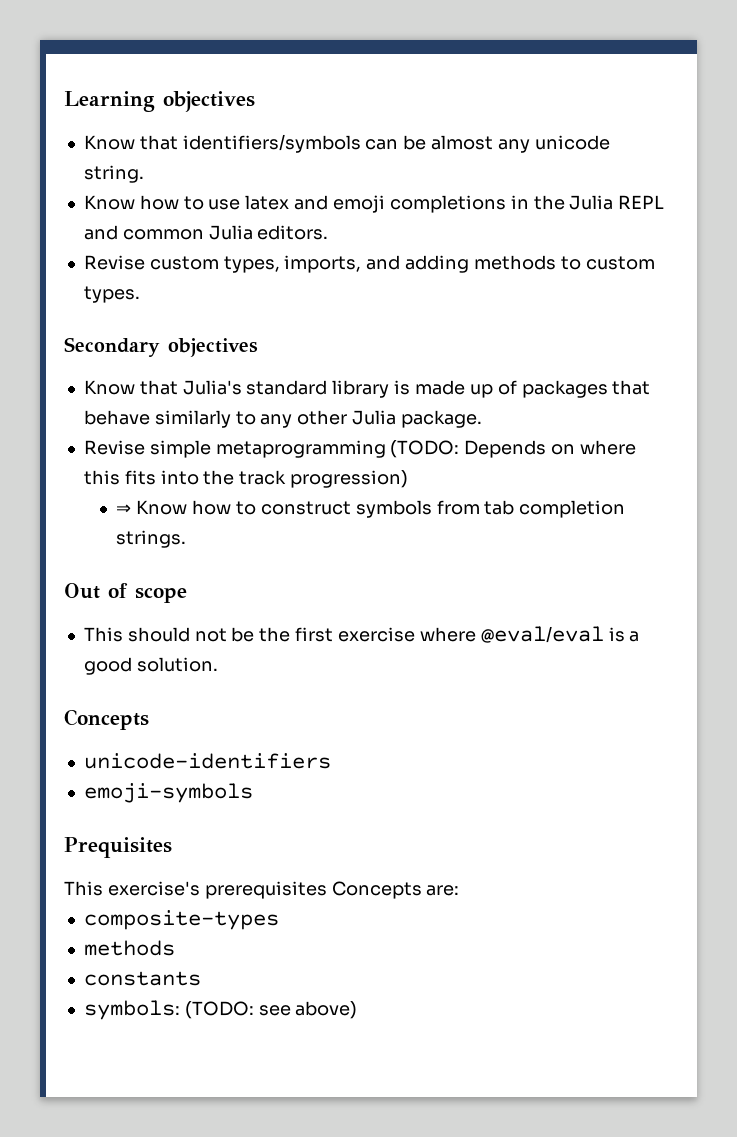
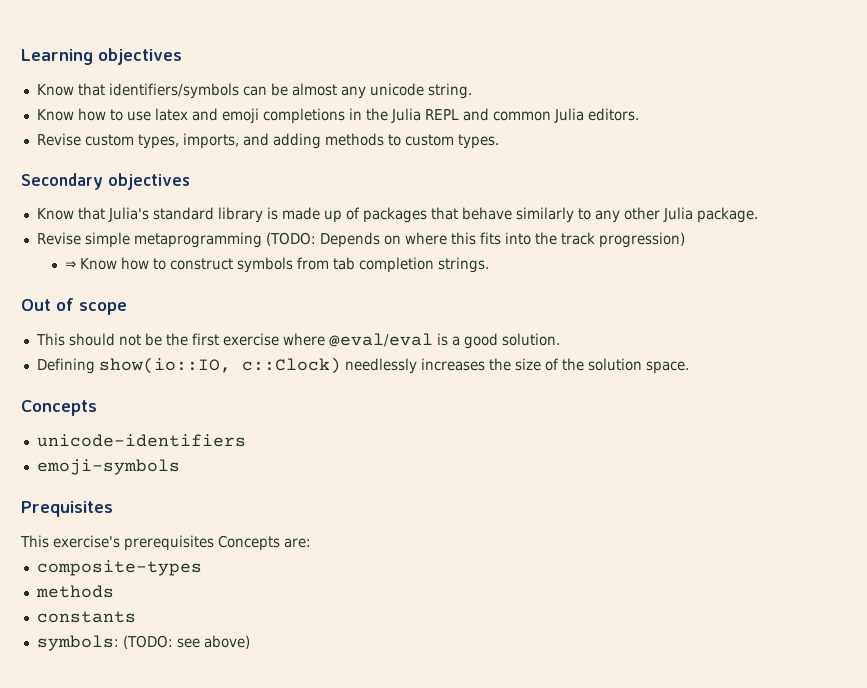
(218, 664) none -> [36,357,689,374] // Defining show(io::IO, c::Clock) needlessly increases the size of the solution space.

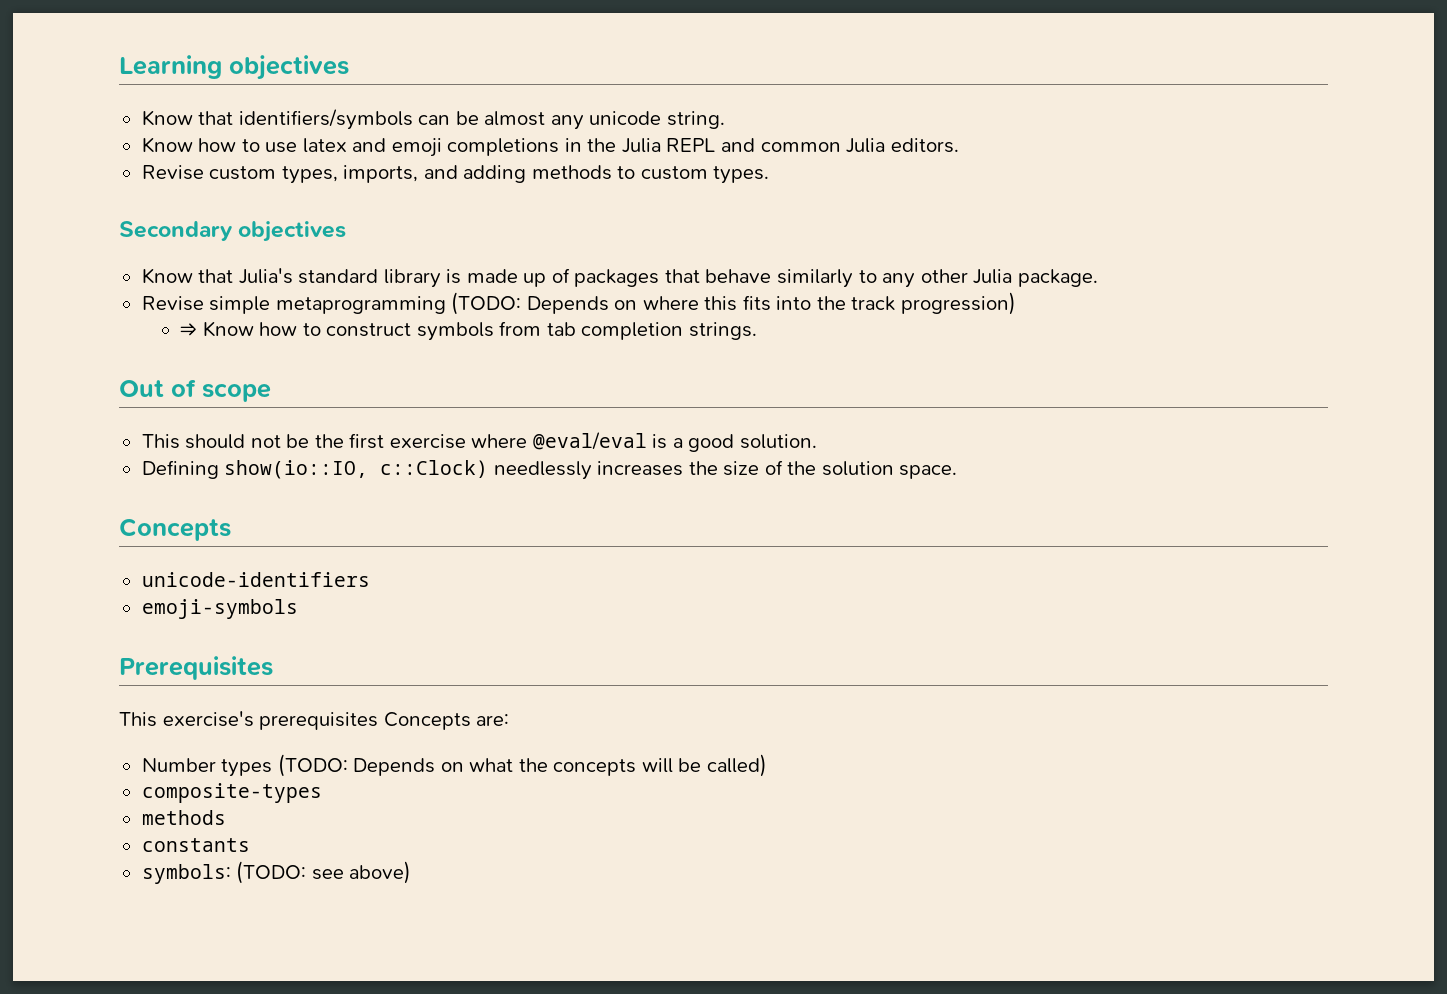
[21,501,113,517] Prequisites -> [119,656,273,680] Prerequisites
(311, 543) none -> [141,754,767,777] // Number types (TODO: Depends on what the concepts will be called)

